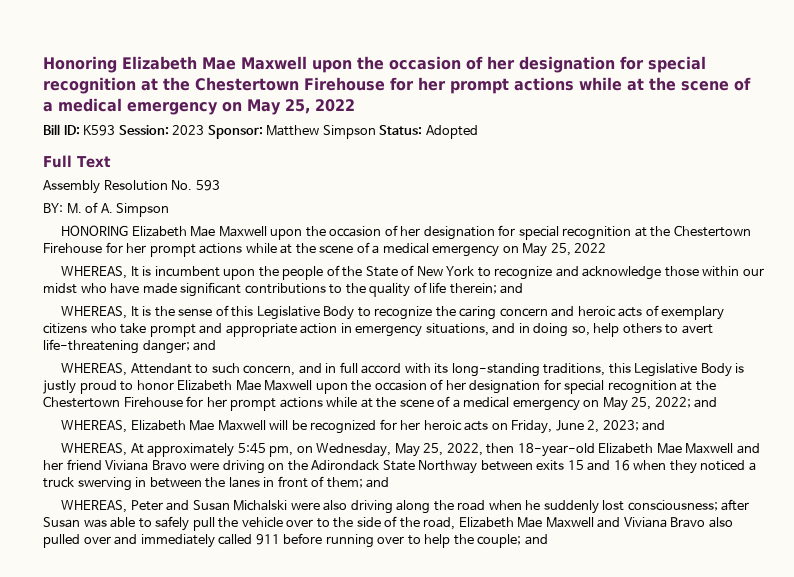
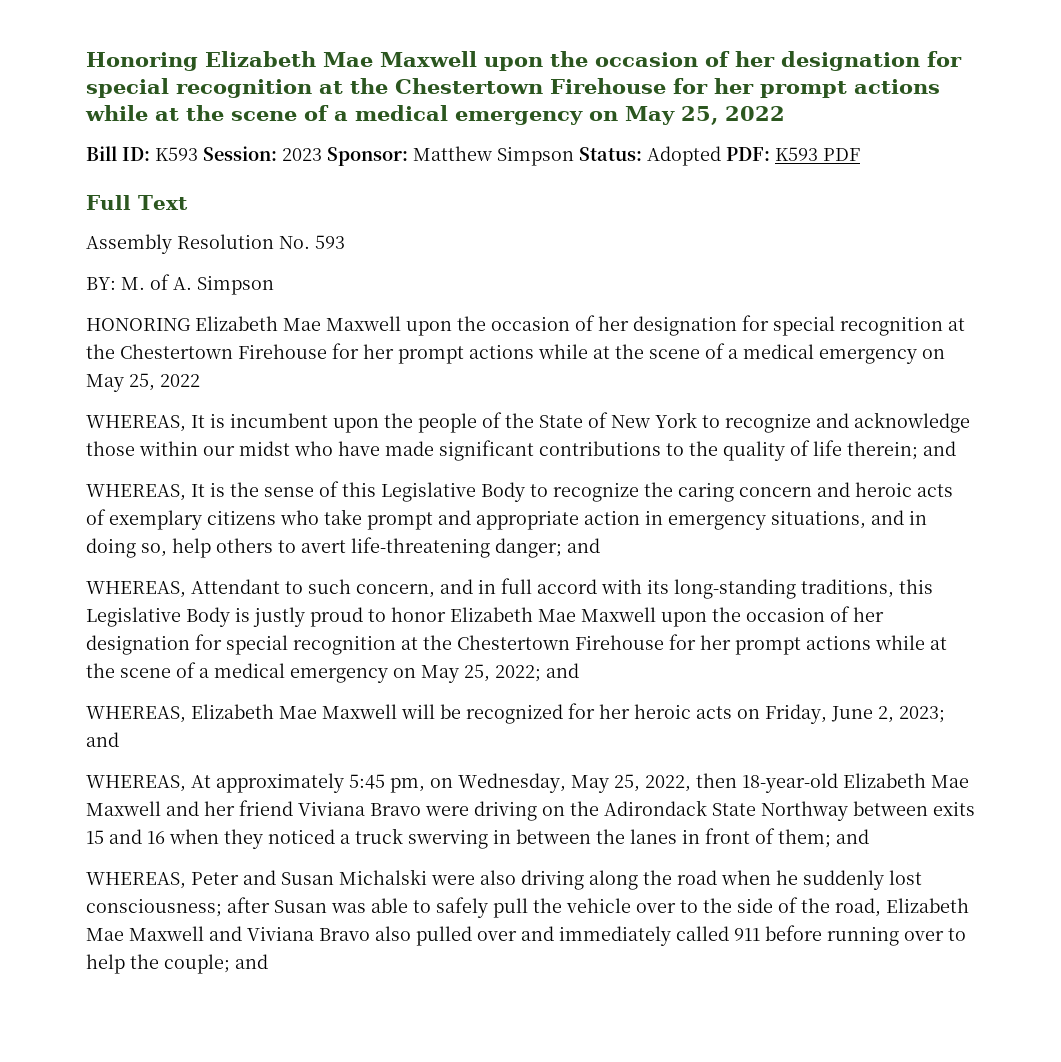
(478, 132) none -> [726,147,860,161] PDF: K593 PDF

